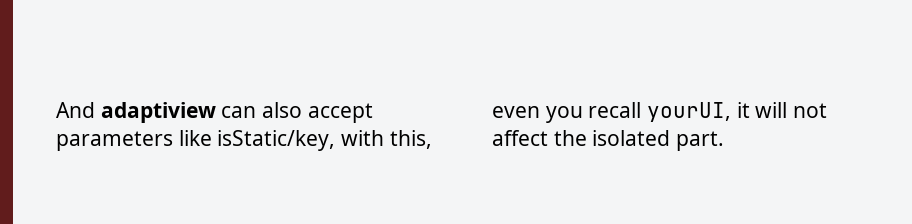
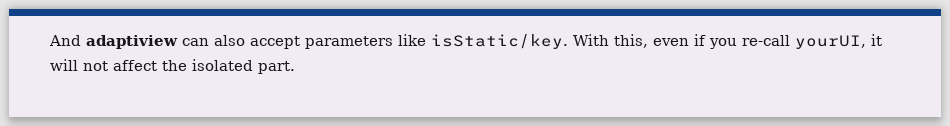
[217,130,432,151] [492,102,642,123] isStatic/key, with this, even you recall -> [431,34,790,49] isStatic/key. With this, even if you re-call

